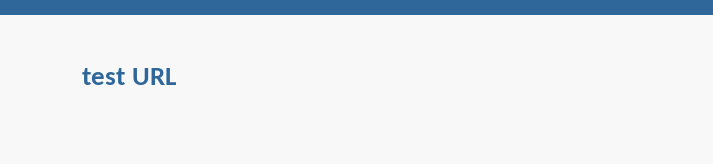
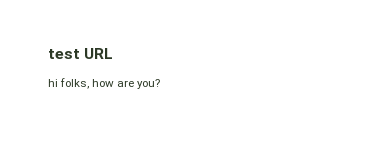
(177, 76) none -> [48,78,161,89] // hi folks, how are you?

